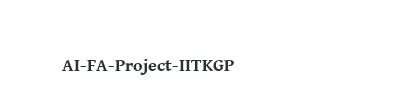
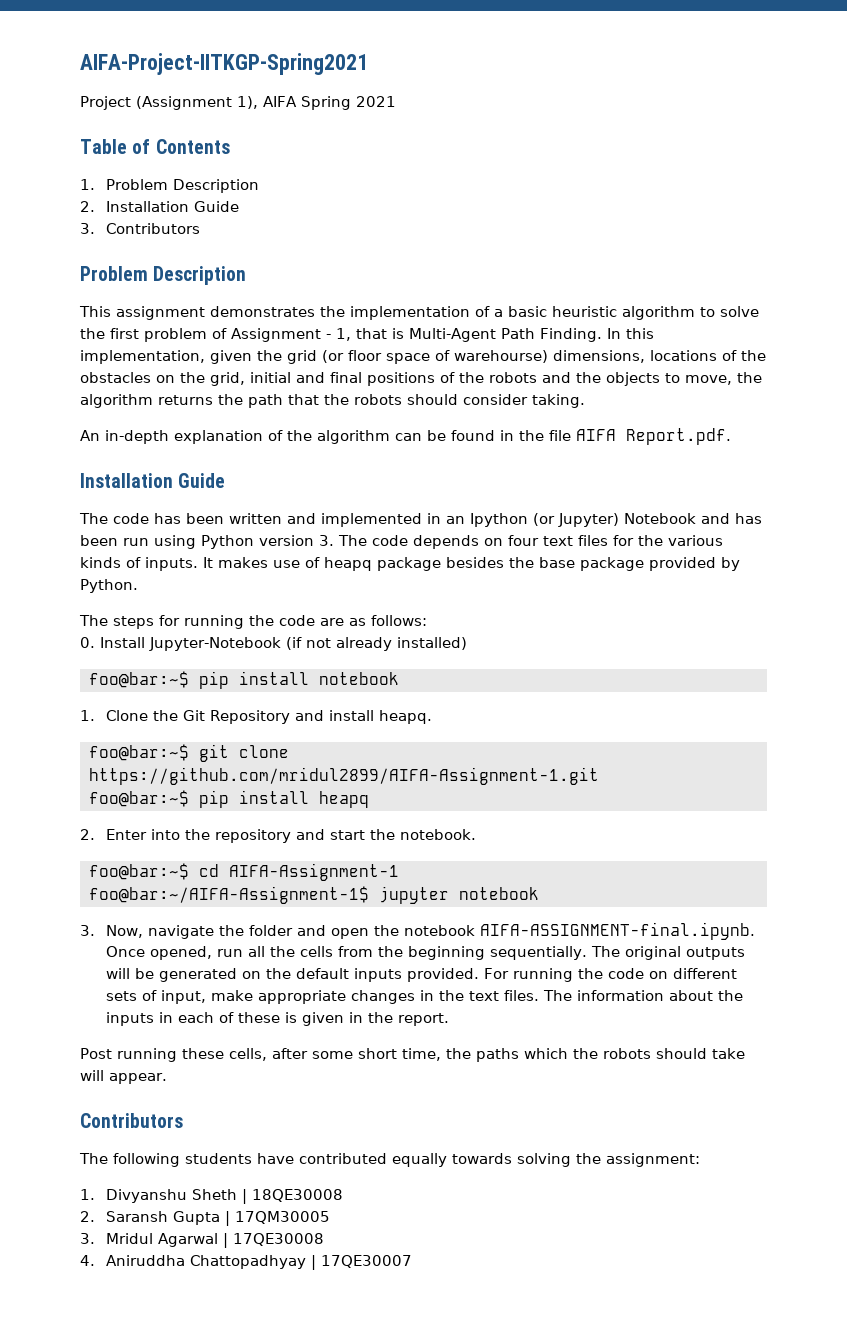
[62,59,234,75] AI-FA-Project-IITKGP -> [80,53,368,75] [80,96,396,110] [80,139,230,154] [80,179,260,193] [80,201,240,212] [80,223,201,234] [80,266,247,285] [79,306,759,320] [80,328,654,342] [80,350,766,364] [80,372,762,386] [80,394,585,408] [80,428,731,445] [80,473,226,488] [79,513,762,527] [80,535,723,549] [80,557,740,571] [80,579,138,593] [79,615,427,629] [80,637,467,651] [89,671,399,689] [80,710,433,724] [89,744,289,762] [89,767,599,785] [89,790,369,808] [80,829,477,843] [89,863,399,881] [89,886,539,904] [80,922,756,940] [106,946,746,960] [106,968,738,982] [106,990,744,1004] [106,1012,450,1026] [80,1048,745,1062] [80,1070,167,1084] [80,1113,183,1128] [79,1153,700,1167] [80,1189,344,1204] [80,1211,331,1226] [80,1233,325,1248] [80,1255,413,1270] AIFA-Project-IITKGP-Spring2021 // Project (Assignment 1), AIFA Spring 2021 // Table of Contents // 1. Problem Description // 2. Installation Guide // 3. Contributors // Problem Description // This assignment demonstrates the implementation of a basic heuristic algorithm to solve the first problem of Assignment - 1, that is Multi-Agent Path Finding. In this implementation, given the grid (or floor space of warehourse) dimensions, locations of the obstacles on the grid, initial and final positions of the robots and the objects to move, the algorithm returns the path that the robots should consider taking. // An in-depth explanation of the algorithm can be found in the file AIFA Report.pdf. // Installation Guide // The code has been written and implemented in an Ipython (or Jupyter) Notebook and has been run using Python version 3. The code depends on four text files for the various kinds of inputs. It makes use of heapq package besides the base package provided by Python. // The steps for running the code are as follows: // 0. Install Jupyter-Notebook (if not already installed) // foo@bar:~$ pip install notebook // 1. Clone the Git Repository and install heapq. // foo@bar:~$ git clone https://github.com/mridul2899/AIFA-Assignment-1.git // foo@bar:~$ pip install heapq // 2. Enter into the repository and start the notebook. // foo@bar:~$ cd AIFA-Assignment-1 // foo@bar:~/AIFA-Assignment-1$ jupyter notebook // 3. Now, navigate the folder and open the notebook AIFA-ASSIGNMENT-final.ipynb. Once opened, run all the cells from the beginning sequentially. The original outputs will be generated on the default inputs provided. For running the code on different sets of input, make appropriate changes in the text files. The information about the inputs in each of these is given in the report. // Post running these cells, after some short time, the paths which the robots should take will appear. // Contributors // The following students have contributed equally towards solving the assignment: // 1. Divyanshu Sheth | 18QE30008 // 2. Saransh Gupta | 17QM30005 // 3. Mridul Agarwal | 17QE30008 // 4. Aniruddha Chattopadhyay | 17QE30007

